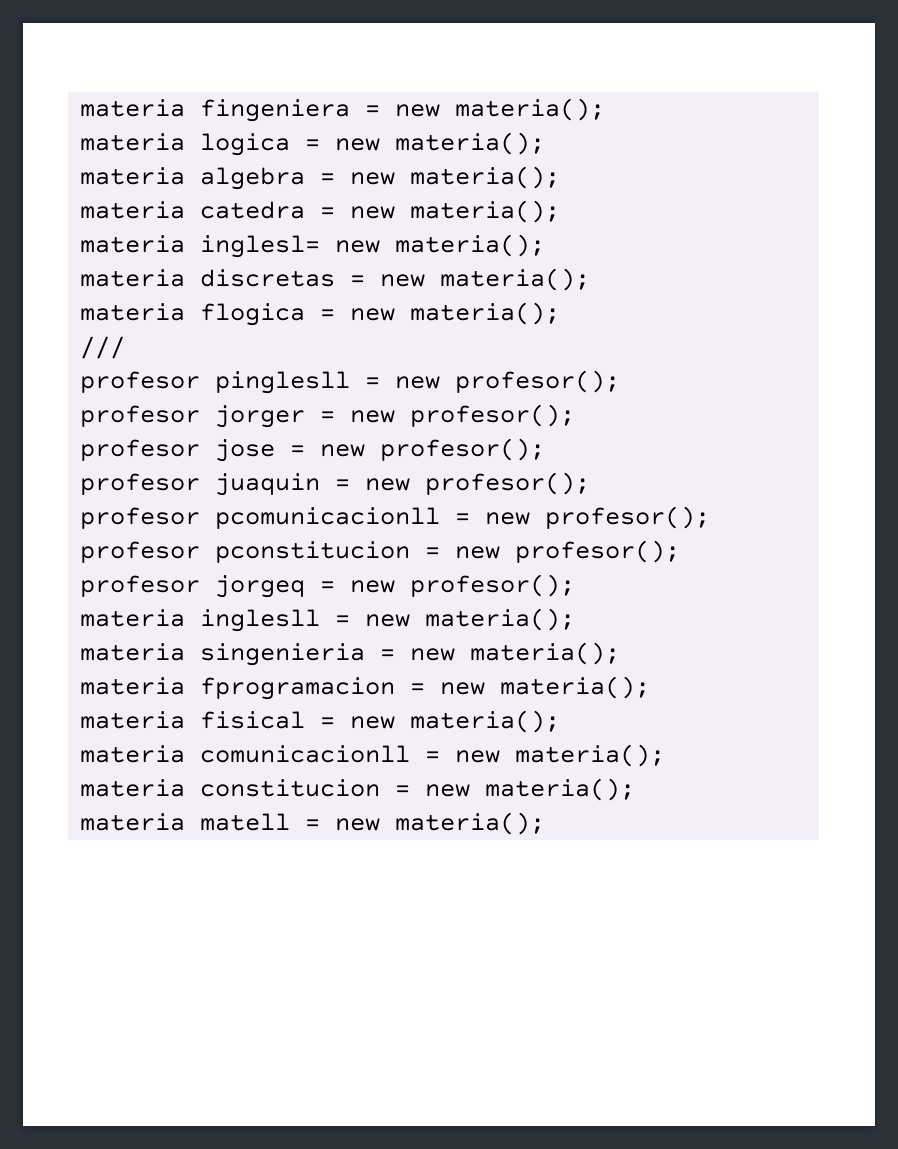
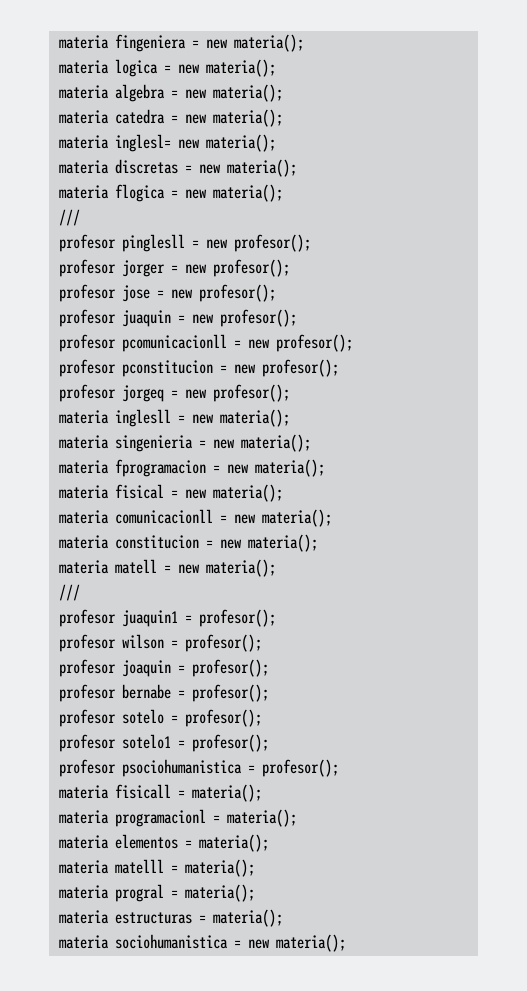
(546, 823) none -> [58,584,80,601] [58,609,276,627] [58,634,262,652] [58,659,269,677] [58,684,269,702] [58,709,262,727] [58,734,269,752] [58,759,339,777] [58,784,262,802] [58,809,297,827] [58,834,269,852] [58,859,255,877] [58,884,255,902] [58,909,283,927] [58,934,346,952] // /// // profesor juaquin1 = profesor(); // profesor wilson = profesor(); // profesor joaquin = profesor(); // profesor bernabe = profesor(); // profesor sotelo = profesor(); // profesor sotelo1 = profesor(); // profesor psociohumanistica = profesor(); // materia fisicall = materia(); // materia programacionl = materia(); // materia elementos = materia(); // materia matelll = materia(); // materia progral = materia(); // materia estructuras = materia(); // materia sociohumanistica = new materia();

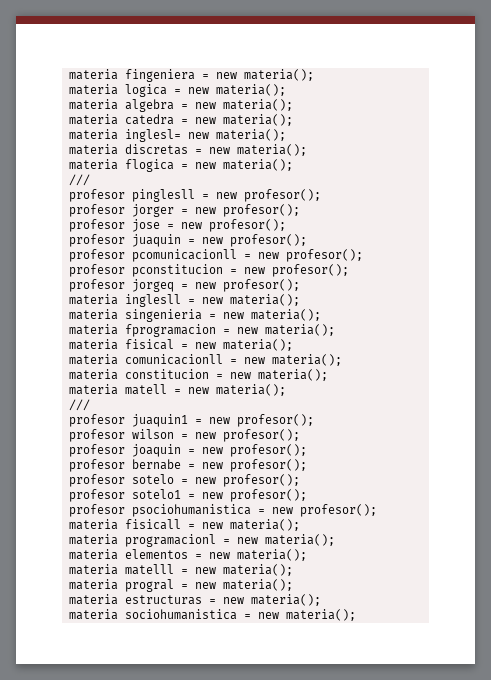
(192, 619) none -> [208,417,230,424] new
(178, 644) none -> [194,432,216,439] new
(185, 669) none -> [201,447,223,454] new
(185, 694) none -> [201,462,223,469] new
(178, 719) none -> [194,477,216,484] new
(185, 744) none -> [201,492,223,499] new
(255, 769) none -> [271,507,293,514] new
(185, 794) none -> [201,522,223,529] new
(220, 819) none -> [236,537,258,544] new
(192, 844) none -> [208,552,230,559] new
(178, 869) none -> [194,567,216,574] new
(178, 894) none -> [194,582,216,589] new
(206, 919) none -> [222,597,244,604] new

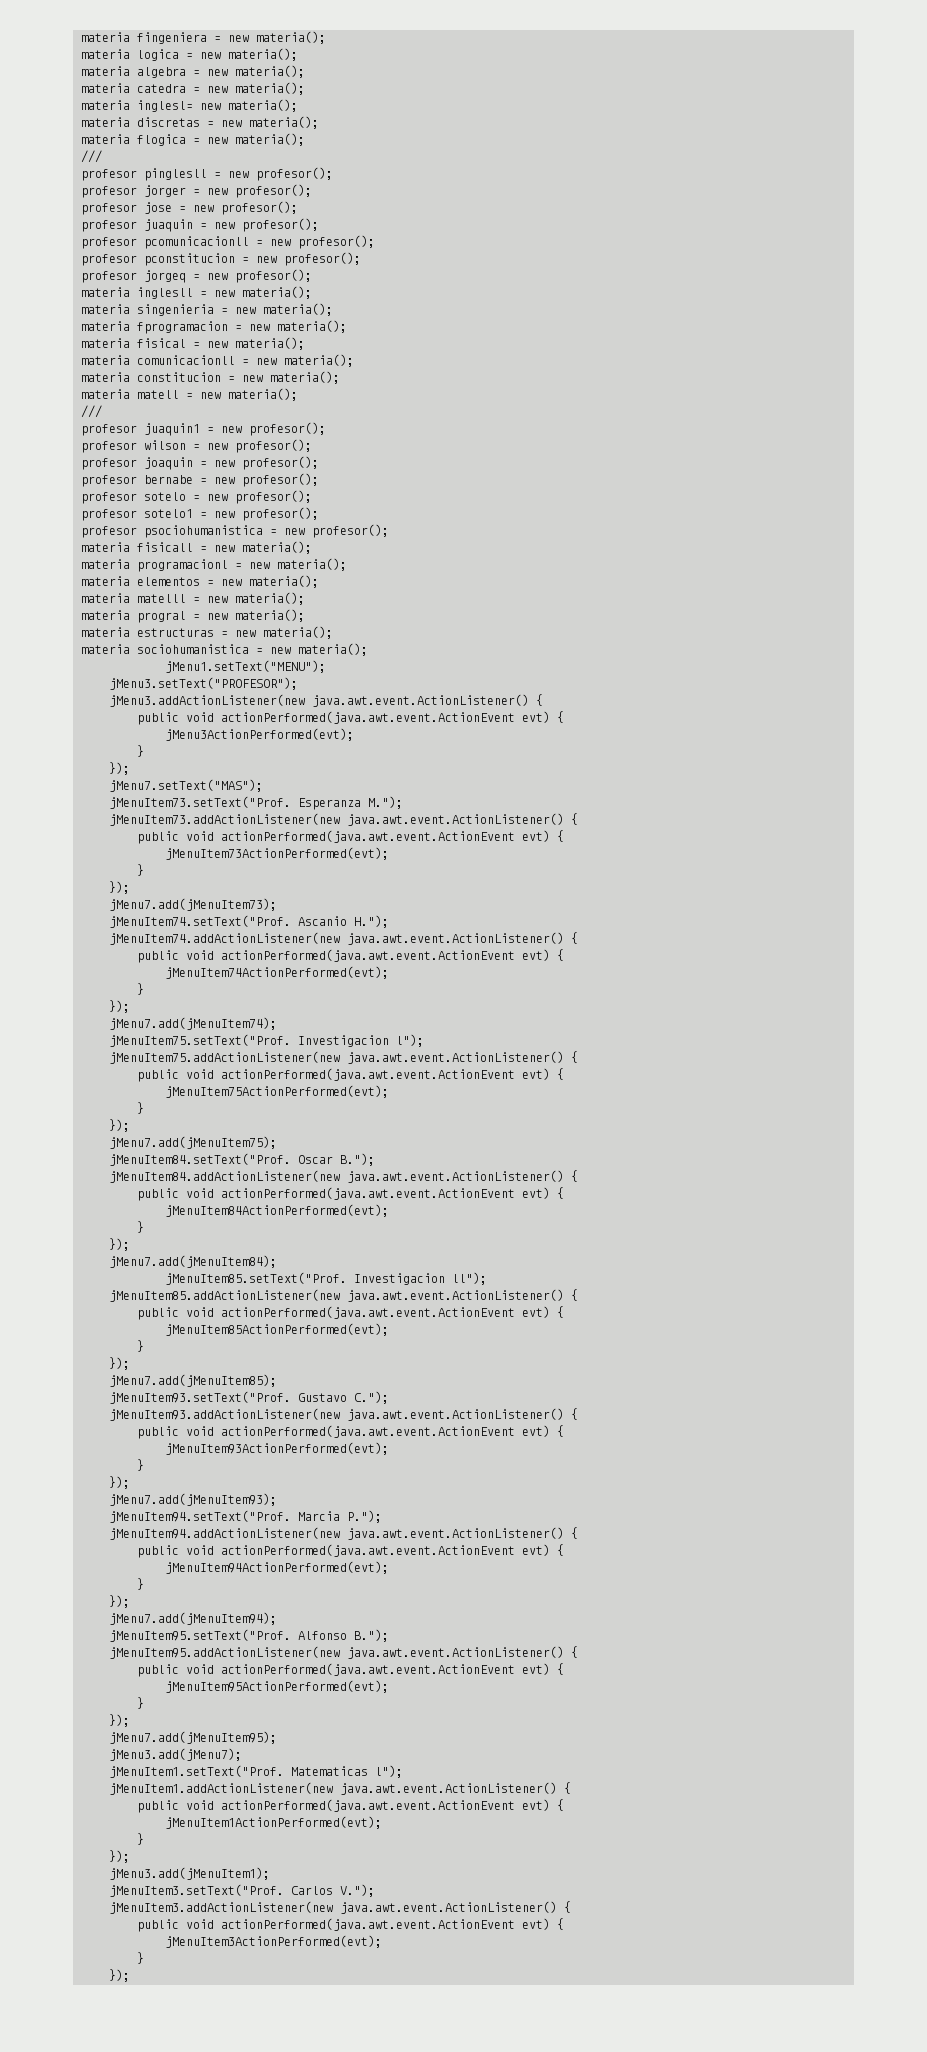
(356, 615) none -> [165,660,327,673] [109,677,299,690] [109,694,544,707] [137,711,565,725] [165,728,355,741] [137,745,145,757] [109,762,131,775] [109,779,264,792] [109,796,404,810] [109,813,579,826] [137,830,565,844] [165,847,390,860] [137,864,145,876] [109,881,131,894] [109,898,278,911] [109,915,390,928] [109,932,579,945] [137,949,565,963] [165,966,390,979] [137,983,145,995] [109,1000,131,1013] [109,1017,278,1030] [109,1034,425,1047] [109,1051,579,1064] [137,1068,565,1082] [165,1085,390,1098] [137,1102,145,1114] [109,1119,131,1132] [109,1136,278,1149] [109,1153,376,1166] [109,1170,579,1183] [137,1187,565,1201] [165,1204,390,1217] [137,1221,145,1233] [109,1238,131,1251] [109,1255,278,1268] [165,1272,488,1285] [109,1289,579,1302] [137,1306,565,1320] [165,1323,390,1336] [137,1340,145,1352] [109,1357,131,1370] [109,1374,278,1387] [109,1391,390,1404] [109,1408,579,1421] [137,1425,565,1439] [165,1442,390,1455] [137,1459,145,1471] [109,1476,131,1489] [109,1493,278,1506] [109,1510,383,1523] [109,1527,579,1540] [137,1544,565,1558] [165,1561,390,1574] [137,1578,145,1590] [109,1595,131,1608] [109,1612,278,1625] [109,1629,390,1642] [109,1646,579,1659] [137,1663,565,1677] [165,1680,390,1693] [137,1697,145,1709] [109,1714,131,1727] [109,1731,278,1744] [109,1748,243,1761] [109,1765,404,1778] [109,1782,572,1795] [137,1799,565,1813] [165,1816,383,1829] [137,1833,145,1845] [109,1850,131,1863] [109,1867,271,1880] [109,1884,376,1897] [109,1901,572,1914] [137,1918,565,1932] [165,1935,383,1948] [137,1952,145,1964] [109,1969,131,1982] // jMenu1.setText("MENU"); // jMenu3.setText("PROFESOR"); // jMenu3.addActionListener(new java.awt.event.ActionListener() { // public void actionPerformed(java.awt.event.ActionEvent evt) { // jMenu3ActionPerformed(evt); // } // }); // jMenu7.setText("MAS"); // jMenuItem73.setText("Prof. Esperanza M."); // jMenuItem73.addActionListener(new java.awt.event.ActionListener() { // public void actionPerformed(java.awt.event.ActionEvent evt) { // jMenuItem73ActionPerformed(evt); // } // }); // jMenu7.add(jMenuItem73); // jMenuItem74.setText("Prof. Ascanio H."); // jMenuItem74.addActionListener(new java.awt.event.ActionListener() { // public void actionPerformed(java.awt.event.ActionEvent evt) { // jMenuItem74ActionPerformed(evt); // } // }); // jMenu7.add(jMenuItem74); // jMenuItem75.setText("Prof. Investigacion l"); // jMenuItem75.addActionListener(new java.awt.event.ActionListener() { // public void actionPerformed(java.awt.event.ActionEvent evt) { // jMenuItem75ActionPerformed(evt); // } // }); // jMenu7.add(jMenuItem75); // jMenuItem84.setText("Prof. Oscar B."); // jMenuItem84.addActionListener(new java.awt.event.ActionListener() { // public void actionPerformed(java.awt.event.ActionEvent evt) { // jMenuItem84ActionPerformed(evt); // } // }); // jMenu7.add(jMenuItem84); // jMenuItem85.setText("Prof. Investigacion ll"); // jMenuItem85.addActionListener(new java.awt.event.ActionListener() { // public void actionPerformed(java.awt.event.ActionEvent evt) { // jMenuItem85ActionPerformed(evt); // } // }); // jMenu7.add(jMenuItem85); // jMenuItem93.setText("Prof. Gustavo C."); // jMenuItem93.addActionListener(new java.awt.event.ActionListener() { // public void actionPerformed(java.awt.event.ActionEvent evt) { // jMenuItem93ActionPerformed(evt); // } // }); // jMenu7.add(jMenuItem93); // jMenuItem94.setText("Prof. Marcia P."); // jMenuItem94.addActionListener(new java.awt.event.ActionListener() { // public void actionPerformed(java.awt.event.ActionEvent evt) { // jMenuItem94ActionPerformed(evt); // } // }); // jMenu7.add(jMenuItem94); // jMenuItem95.setText("Prof. Alfonso B."); // jMenuItem95.addActionListener(new java.awt.event.ActionListener() { // public void actionPerformed(java.awt.event.ActionEvent evt) { // jMenuItem95ActionPerformed(evt); // } // }); // jMenu7.add(jMenuItem95); // jMenu3.add(jMenu7); // jMenuItem1.setText("Prof. Matematicas l"); // jMenuItem1.addActionListener(new java.awt.event.ActionListener() { // public void actionPerformed(java.awt.event.ActionEvent evt) { // jMenuItem1ActionPerformed(evt); // } // }); // jMenu3.add(jMenuItem1); // jMenuItem3.setText("Prof. Carlos V."); // jMenuItem3.addActionListener(new java.awt.event.ActionListener() { // public void actionPerformed(java.awt.event.ActionEvent evt) { // jMenuItem3ActionPerformed(evt); // } // });

